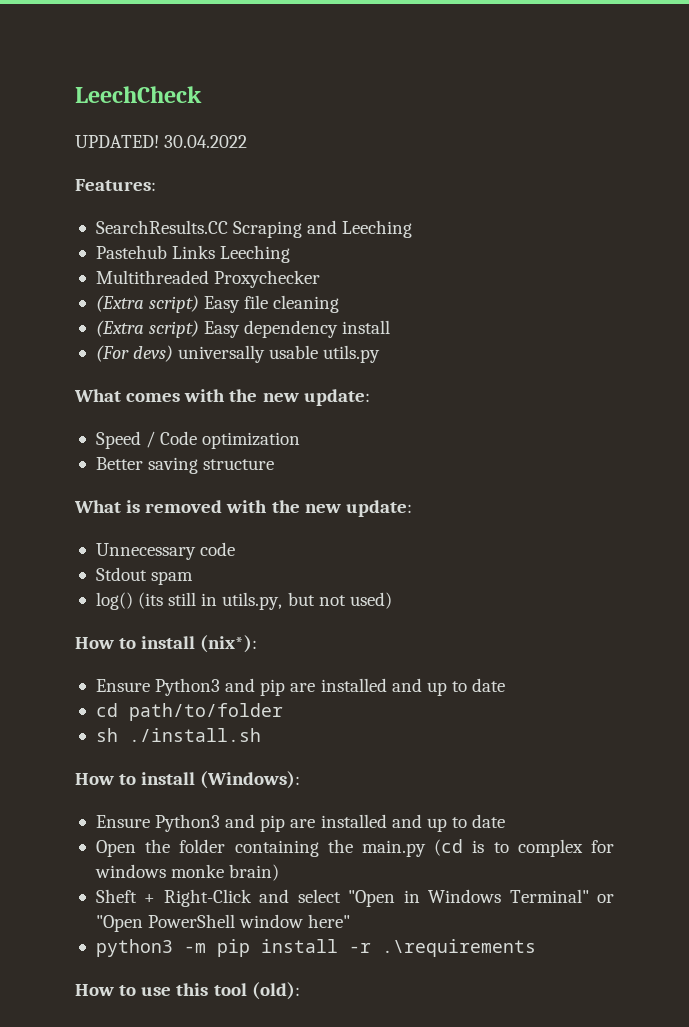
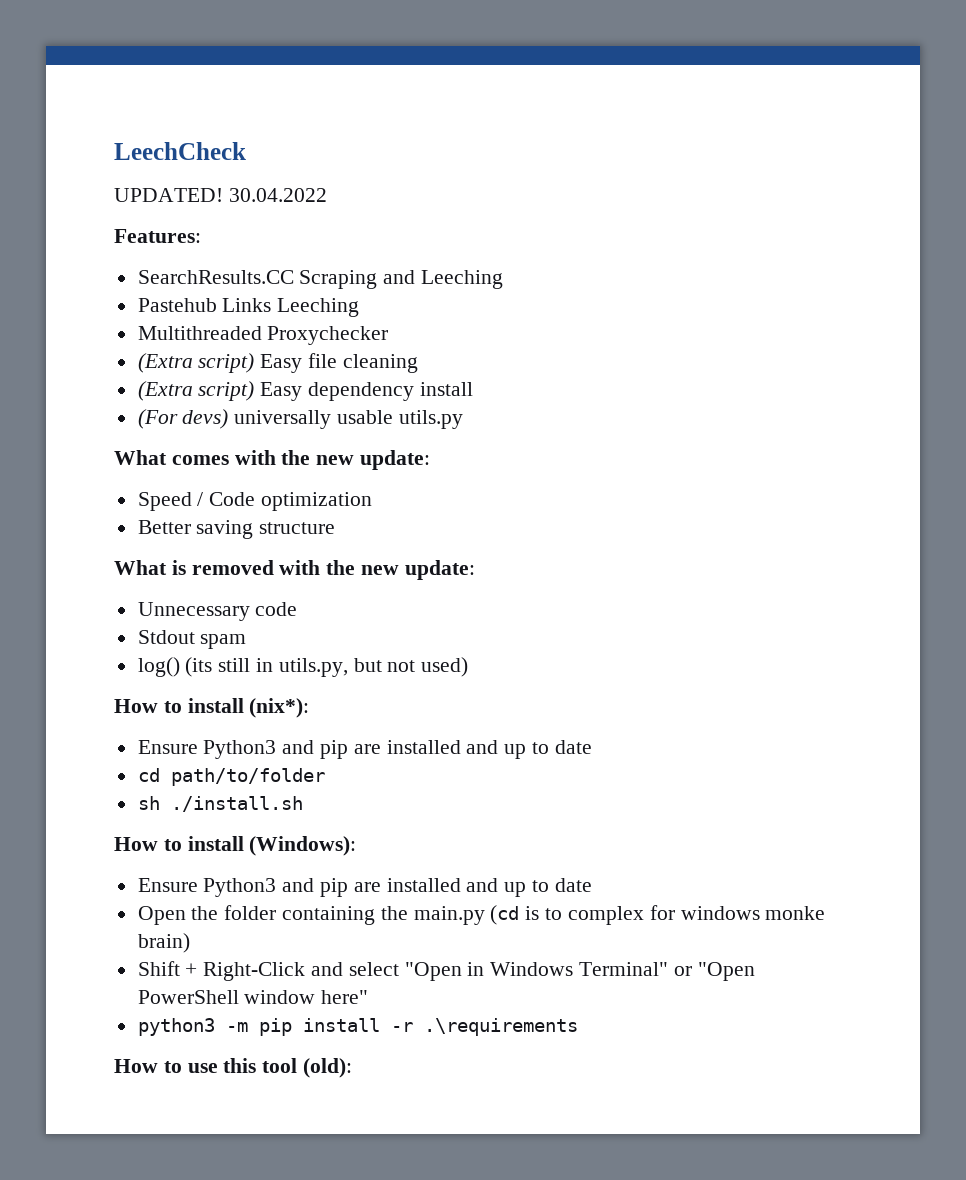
[95,889,137,903] Sheft -> [137,961,180,976] Shift

